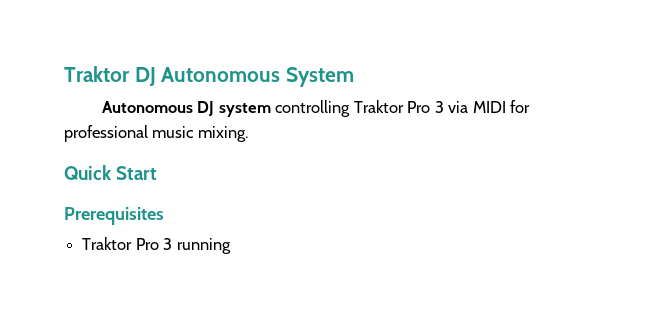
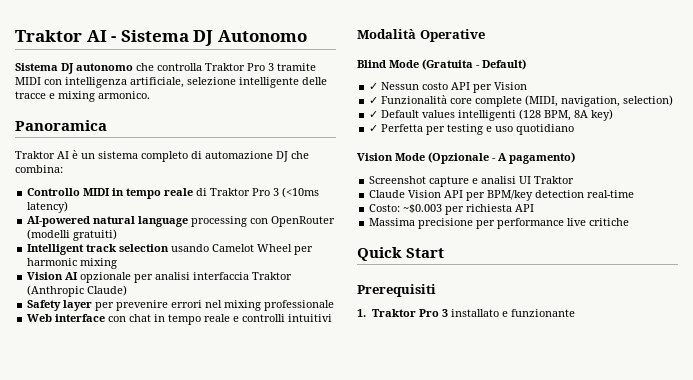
[64,66,355,87] [101,100,531,117] [64,125,248,142] Traktor DJ Autonomous System // Autonomous DJ system controlling Traktor Pro 3 via MIDI for professional music mixing. -> [15,30,307,46] [15,63,316,74] [15,77,327,88] [15,91,150,102] [15,120,107,131] [15,150,309,162] [15,165,63,173] [27,187,320,199] [27,201,69,213] [27,216,336,227] [27,229,118,241] [27,244,314,255] [27,258,118,269] [27,272,293,283] [27,285,128,297] [27,300,335,311] [27,314,333,325] [357,29,485,42] [357,59,526,70] [369,82,528,93] [369,95,674,107] [369,109,614,121] [369,124,575,135] [357,152,575,164] [369,176,575,187] [369,190,635,201] [369,204,535,215] [369,218,630,229] Traktor AI - Sistema DJ Autonomo // Sistema DJ autonomo che controlla Traktor Pro 3 tramite MIDI con intelligenza artificiale, selezione intelligente delle tracce e mixing armonico. // Panoramica // Traktor AI è un sistema completo di automazione DJ che combina: // Controllo MIDI in tempo reale di Traktor Pro 3 (<10ms latency) // AI-powered natural language processing con OpenRouter (modelli gratuiti) // Intelligent track selection usando Camelot Wheel per harmonic mixing // Vision AI opzionale per analisi interfaccia Traktor (Anthropic Claude) // Safety layer per prevenire errori nel mixing professionale // Web interface con chat in tempo reale e controlli intuitivi // Modalità Operative // Blind Mode (Gratuita - Default) // ✓ Nessun costo API per Vision // ✓ Funzionalità core complete (MIDI, navigation, selection) // ✓ Default values intelligenti (128 BPM, 8A key) // ✓ Perfetta per testing e uso quotidiano // Vision Mode (Opzionale - A pagamento) // Screenshot capture e analisi UI Traktor // Claude Vision API per BPM/key detection real-time // Costo: ~$0.003 per richiesta API // Massima precisione per performance live critiche
[64,207,164,225] [82,237,231,254] Prerequisites // Traktor Pro 3 running -> [357,284,436,297] [357,309,575,317] Prerequisiti // 1. Traktor Pro 3 installato e funzionante

